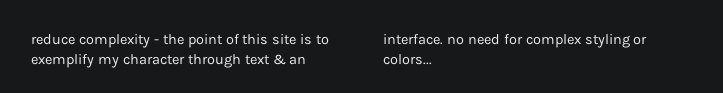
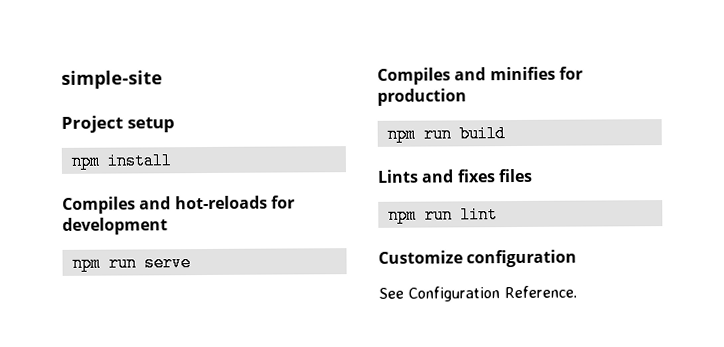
[31,34,330,48] [31,54,307,68] [383,34,648,48] [383,54,432,65] reduce complexity - the point of this site is to exemplify my character through text & an interface. no need for complex styling or colors... -> [61,70,163,89] [61,115,175,133] [70,152,172,170] [62,195,295,214] [62,217,168,235] [71,254,191,272] [377,66,583,85] [377,88,467,106] [386,125,506,143] [377,168,533,183] [387,206,498,224] [378,249,578,268] [378,285,577,302] simple-site // Project setup // npm install // Compiles and hot-reloads for development // npm run serve // Compiles and minifies for production // npm run build // Lints and fixes files // npm run lint // Customize configuration // See Configuration Reference.

